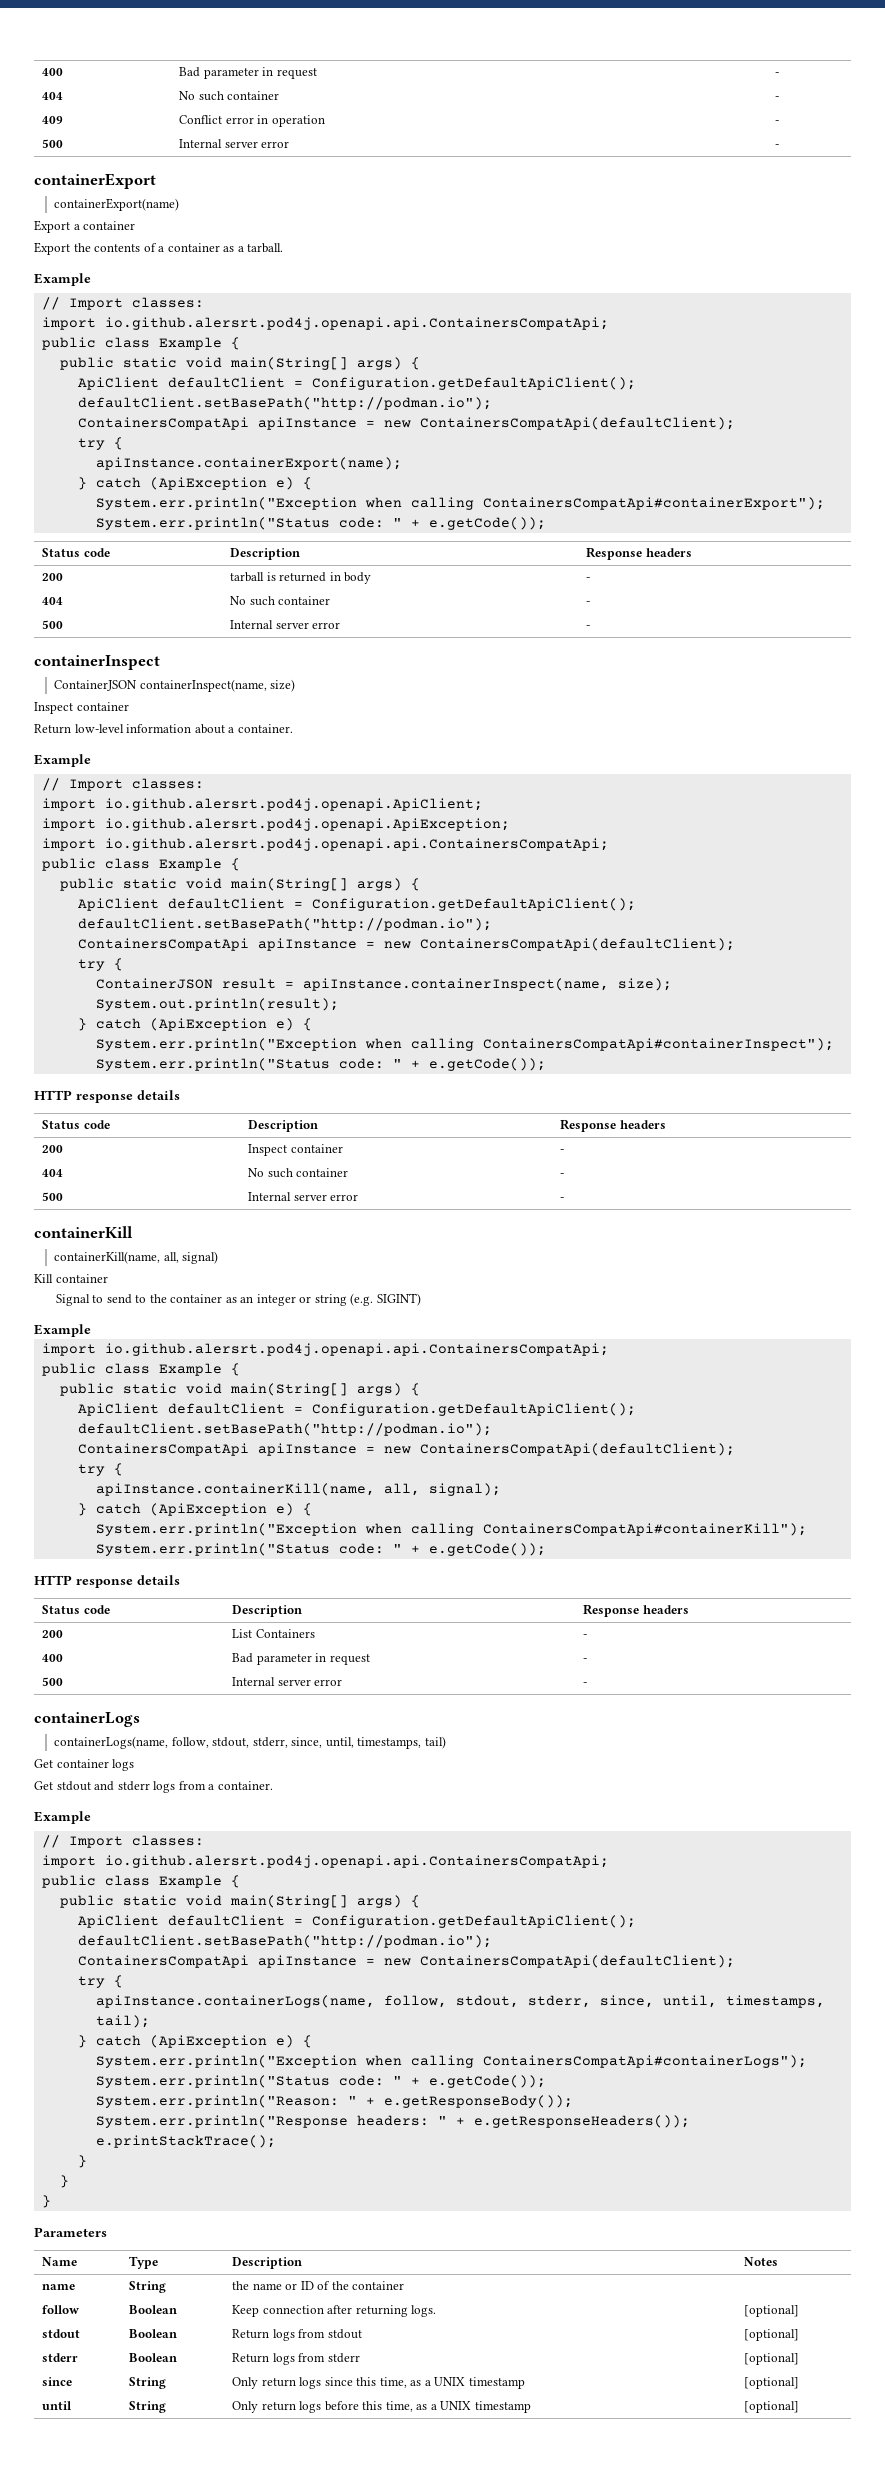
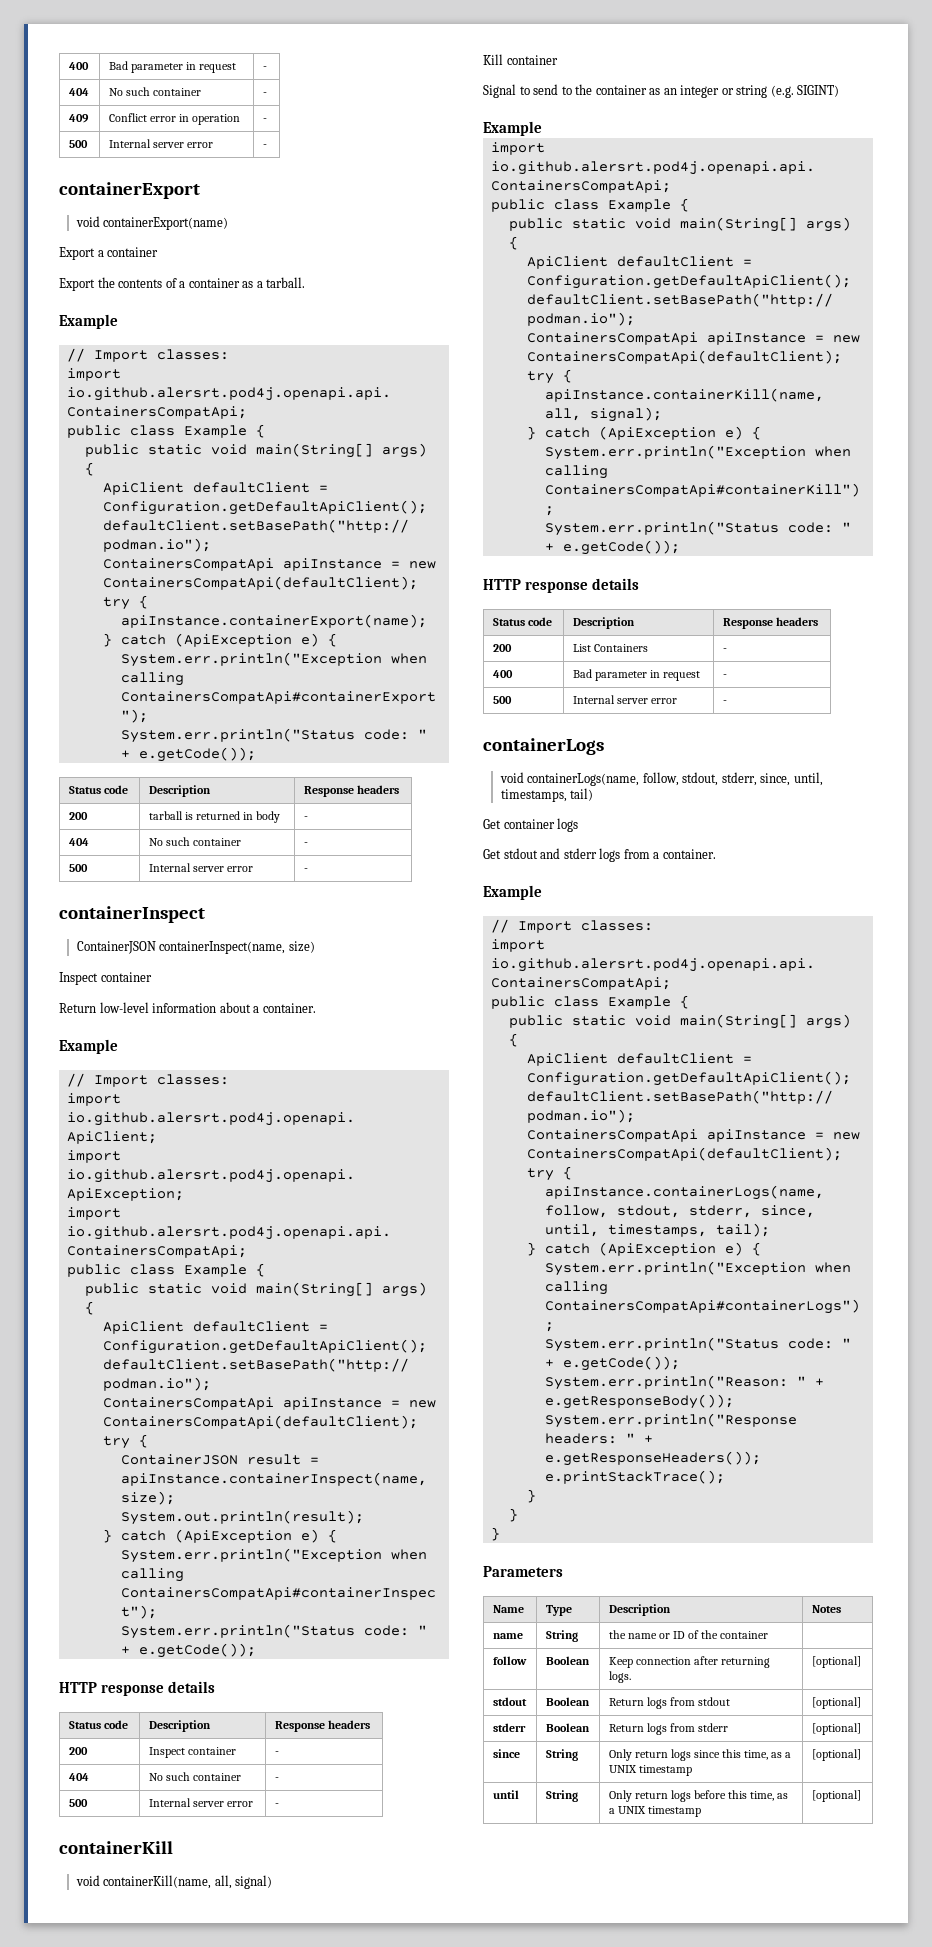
(156, 181) none -> [75,216,100,227] void
(133, 1232) none -> [75,1875,100,1886] void
(140, 1719) none -> [499,772,524,783] void

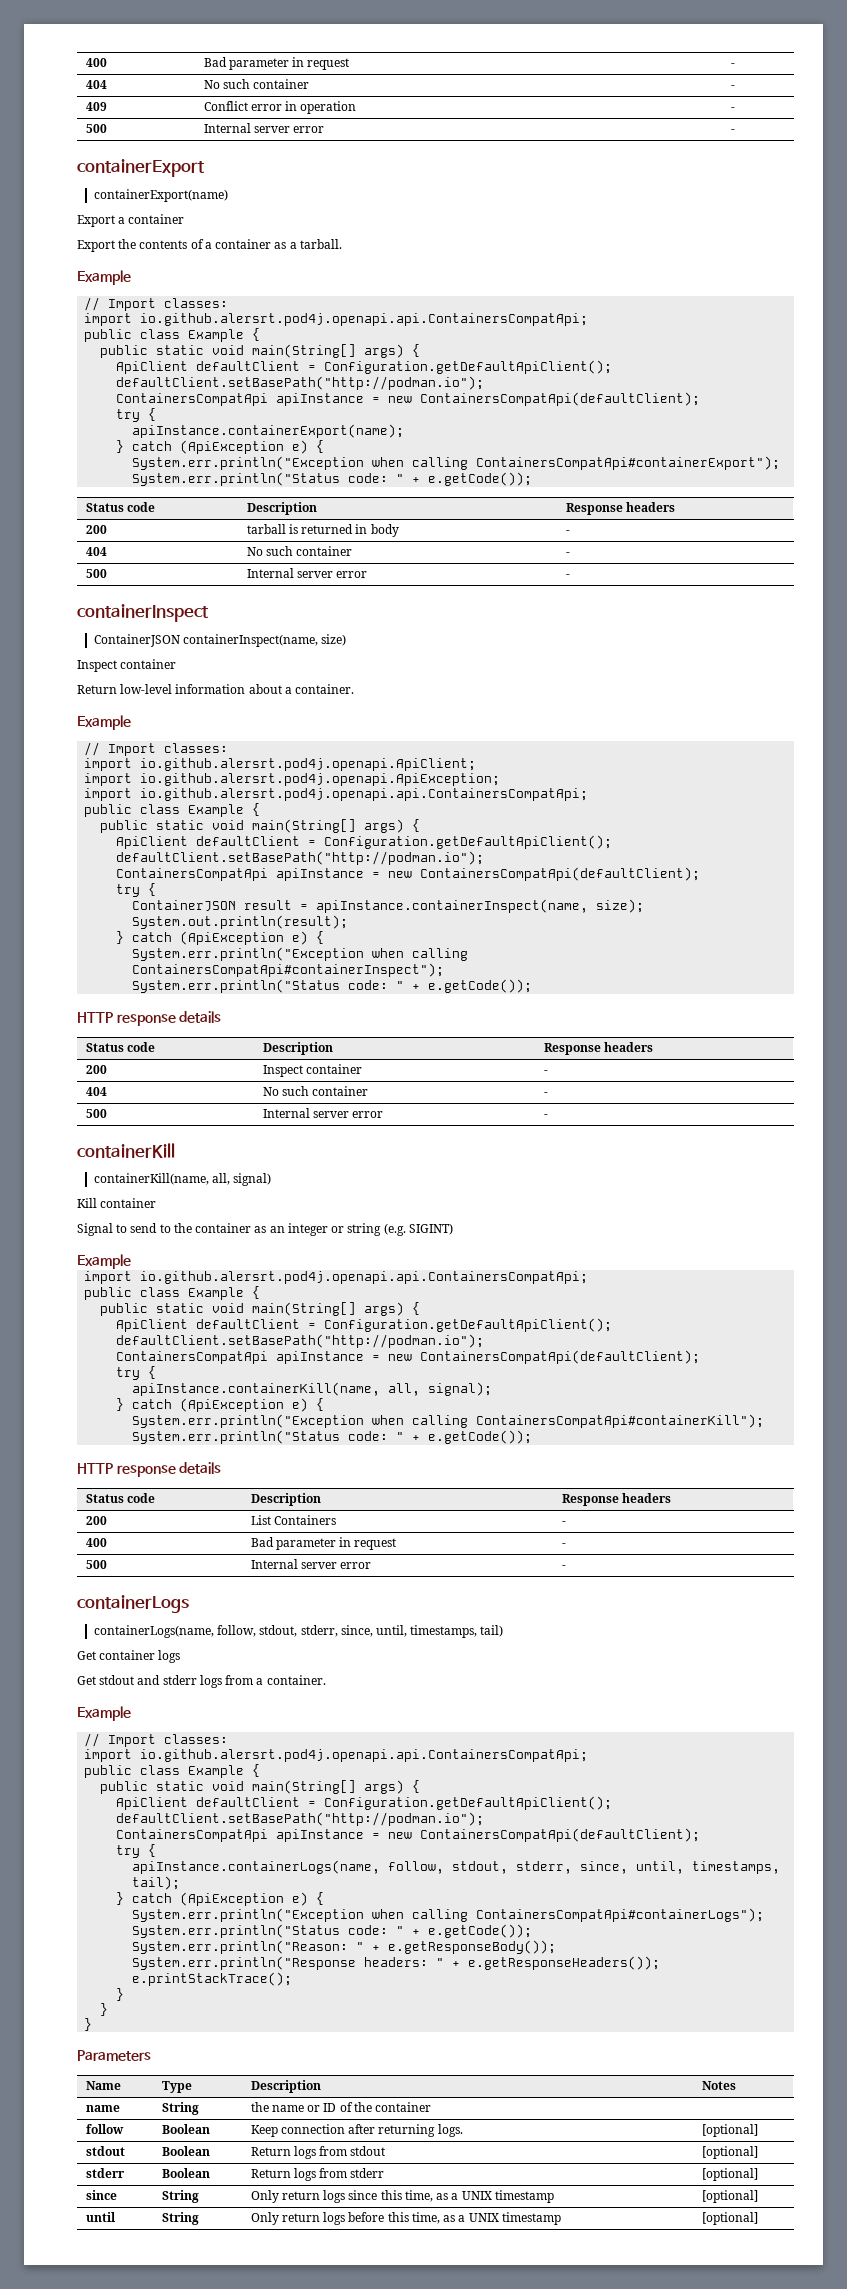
[75,216,100,227] void -> (205, 168) none
[75,1875,100,1886] void -> (175, 1150) none
[499,772,524,783] void -> (189, 1604) none

